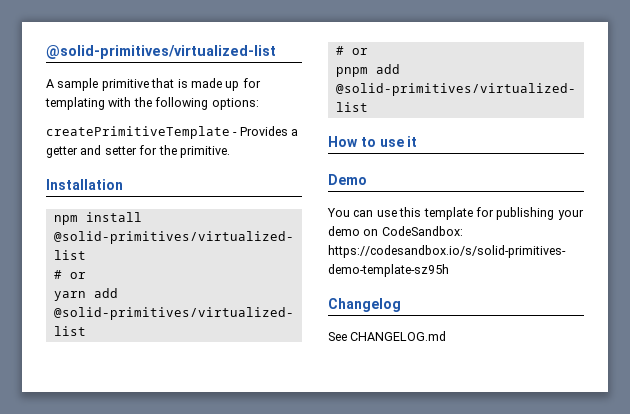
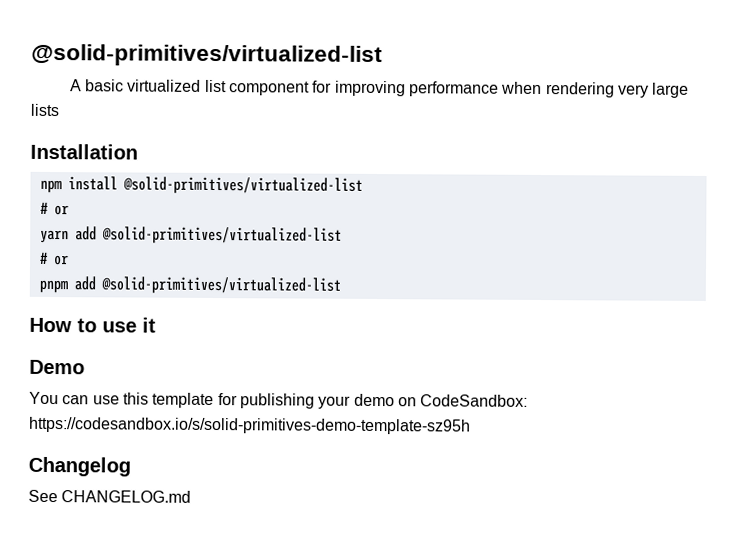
[57,78,261,91] [45,97,259,110] [46,126,299,139] [46,145,230,158] sample primitive that is made up for templating with the following options: // createPrimitiveTemplate - Provides a getter and setter for the primitive. -> [85,79,690,98] [30,103,59,117] basic virtualized list component for improving performance when rendering very large lists

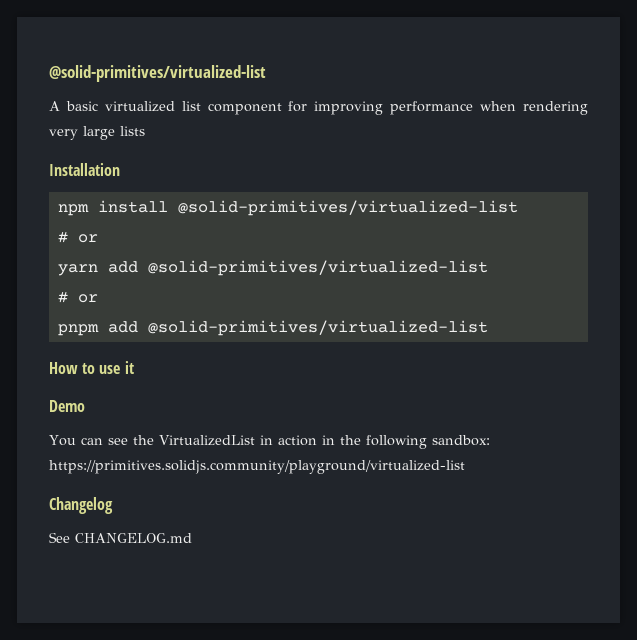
[92,392,529,409] [28,416,471,435] use this template for publishing your demo on CodeSandbox: https://codesandbox.io/s/solid-primitives-demo-template-sz95h -> [107,435,490,449] [49,460,465,474] see the VirtualizedList in action in the following sandbox: https://primitives.solidjs.community/playground/virtualized-list

